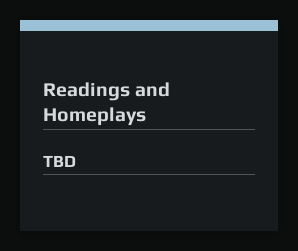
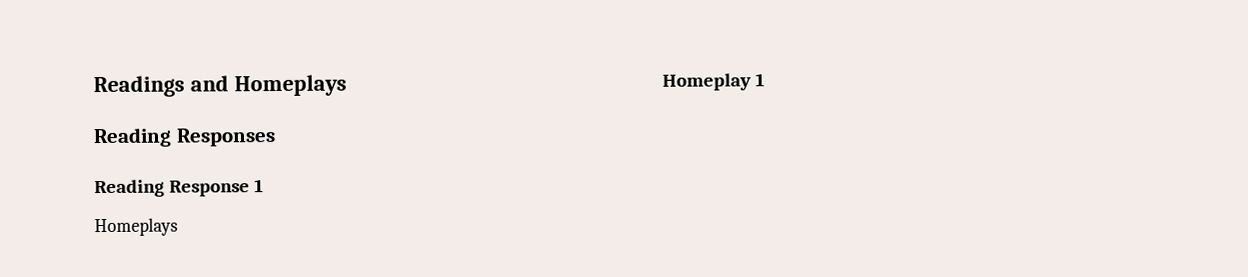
[43,155,76,167] TBD -> [93,127,276,148] [94,179,265,198] [94,217,178,237] [662,73,766,91] Reading Responses // Reading Response 1 // Homeplays // Homeplay 1

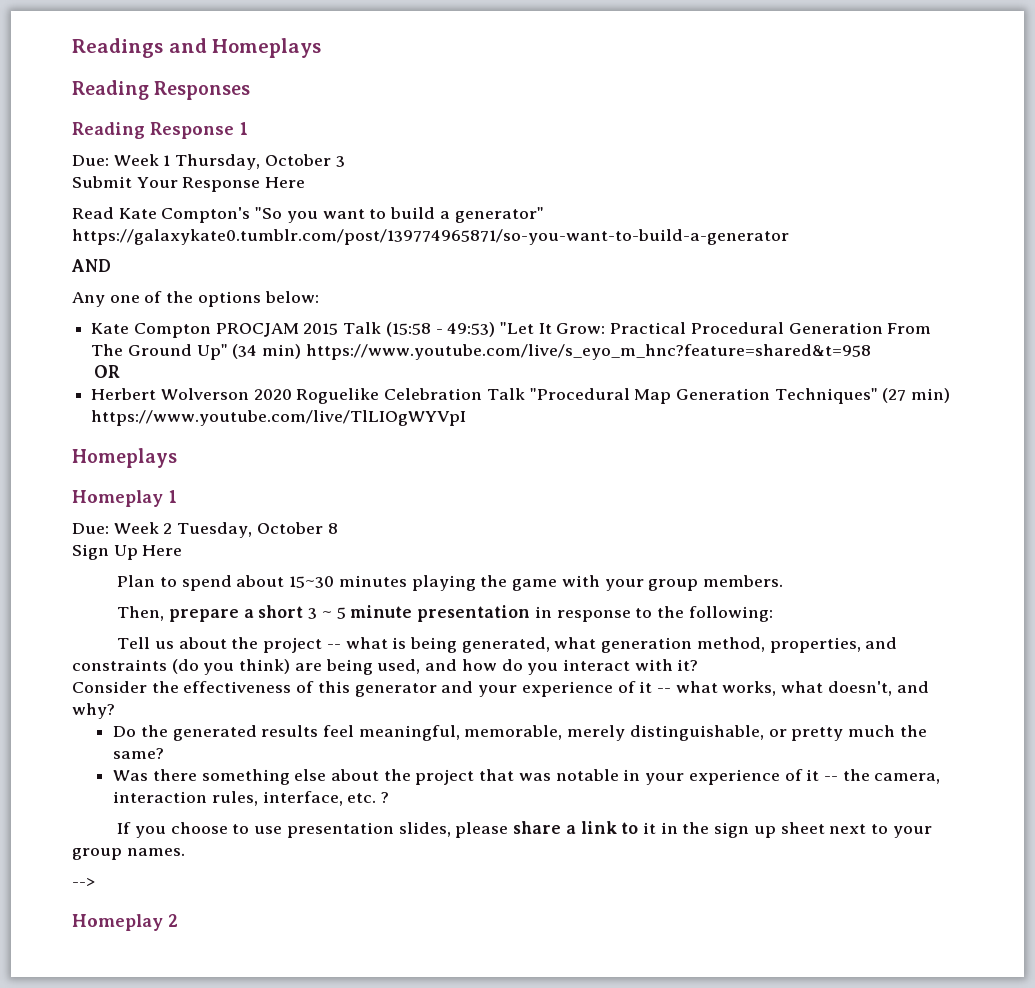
[94,217,178,237] [662,73,766,91] Homeplays // Homeplay 1 -> [72,154,345,170] [72,176,306,192] [72,207,544,223] [72,229,789,245] [71,259,111,272] [72,291,319,307] [91,322,932,338] [91,344,871,360] [93,365,120,378] [91,388,951,404] [91,410,467,426] [72,448,177,468] [72,490,177,507] [72,522,338,538] [72,544,183,560] [117,575,783,591] [117,605,773,622] [117,637,898,653] [72,659,699,675] [72,681,929,697] [72,703,115,719] [113,725,927,741] [113,748,165,759] [113,769,941,785] [113,791,389,806] [117,821,932,838] [72,848,185,860] [72,878,95,887] [72,914,178,931] Due: Week 1 Thursday, October 3 // Submit Your Response Here // Read Kate Compton's "So you want to build a generator" https://galaxykate0.tumblr.com/post/139774965871/so-you-want-to-build-a-generator // AND // Any one of the options below: // Kate Compton PROCJAM 2015 Talk (15:58 - 49:53) "Let It Grow: Practical Procedural Generation From The Ground Up" (34 min) https://www.youtube.com/live/s_eyo_m_hnc?feature=shared&t=958 // OR // Herbert Wolverson 2020 Roguelike Celebration Talk "Procedural Map Generation Techniques" (27 min) https://www.youtube.com/live/TlLIOgWYVpI // Homeplays // Homeplay 1 // Due: Week 2 Tuesday, October 8 // Sign Up Here // Plan to spend about 15~30 minutes playing the game with your group members. // Then, prepare a short 3 ~ 5 minute presentation in response to the following: // Tell us about the project -- what is being generated, what generation method, properties, and constraints (do you think) are being used, and how do you interact with it? // Consider the effectiveness of this generator and your experience of it -- what works, what doesn't, and why? // Do the generated results feel meaningful, memorable, merely distinguishable, or pretty much the same? // Was there something else about the project that was notable in your experience of it -- the camera, interaction rules, interface, etc. ? // If you choose to use presentation slides, please share a link to it in the sign up sheet next to your group names. // --> // Homeplay 2

